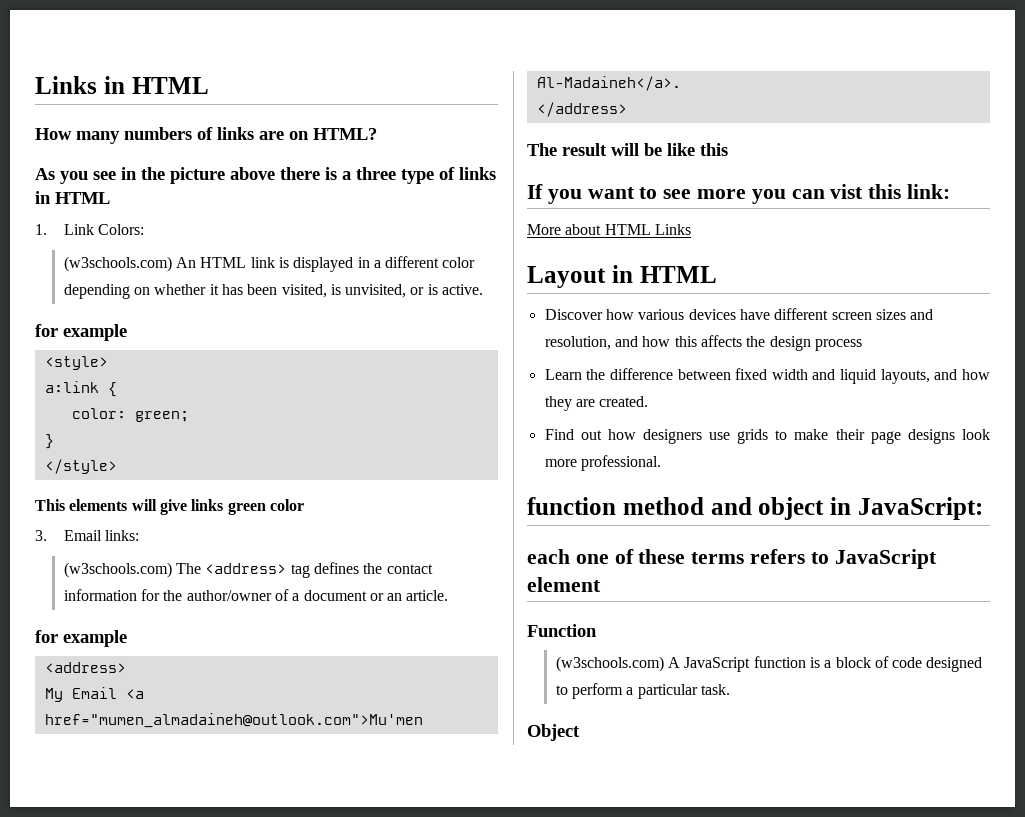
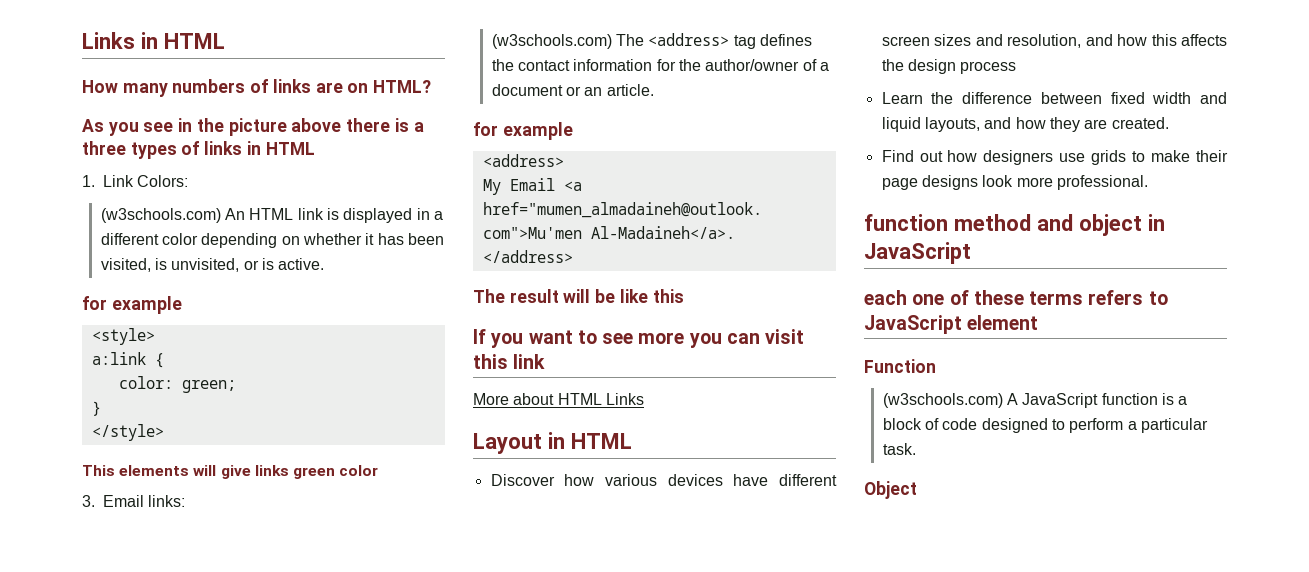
[401,169,434,184] type -> [130,142,177,159] types
[830,184,951,199] vist this link: -> [765,329,805,344] [473,354,546,369] visit this link
[857,497,983,520] JavaScript: -> [864,242,971,264] JavaScript

